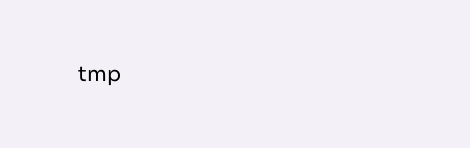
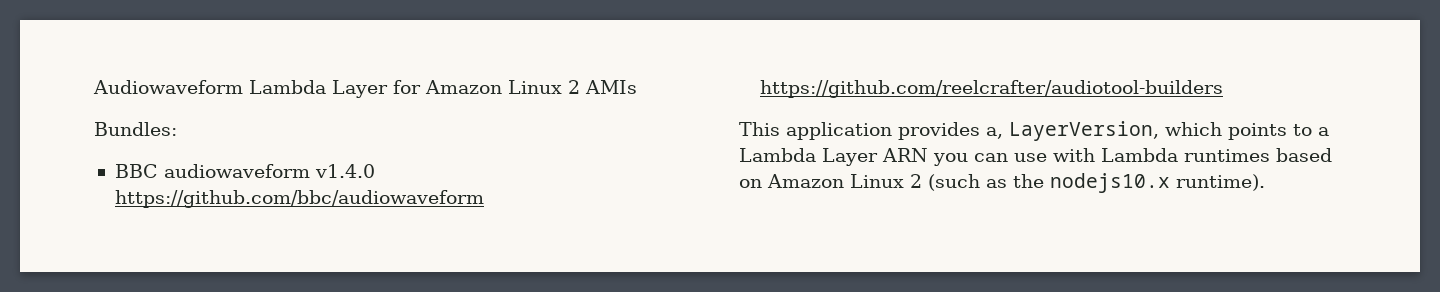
[78,66,121,86] tmp -> [93,80,637,98] [94,122,177,136] [114,164,375,178] [114,190,484,208] [759,80,1223,98] [739,121,1329,141] [739,148,1332,166] [739,173,1265,193] Audiowaveform Lambda Layer for Amazon Linux 2 AMIs // Bundles: // BBC audiowaveform v1.4.0 https://github.com/bbc/audiowaveform https://github.com/reelcrafter/audiotool-builders // This application provides a, LayerVersion, which points to a Lambda Layer ARN you can use with Lambda runtimes based on Amazon Linux 2 (such as the nodejs10.x runtime).

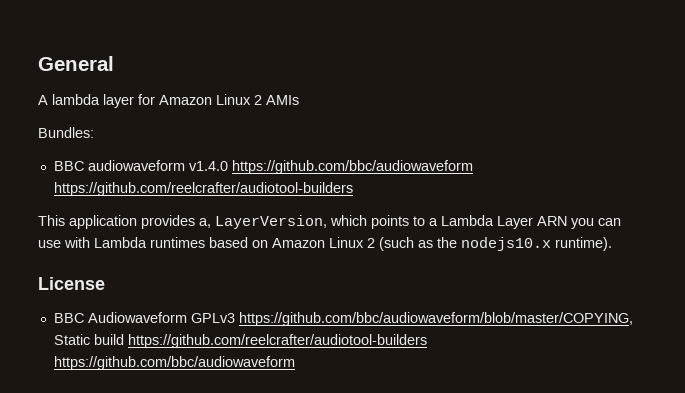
[93,80,388,98] Audiowaveform Lambda Layer -> [38,56,114,71] [38,94,134,108] General // A lambda layer
(1265, 182) none -> [38,277,105,290] [53,312,633,326] [53,334,427,348] [53,356,295,370] // License // BBC Audiowaveform GPLv3 https://github.com/bbc/audiowaveform/blob/master/COPYING, Static build https://github.com/reelcrafter/audiotool-builders https://github.com/bbc/audiowaveform

